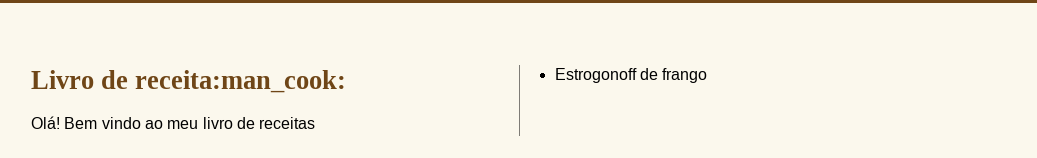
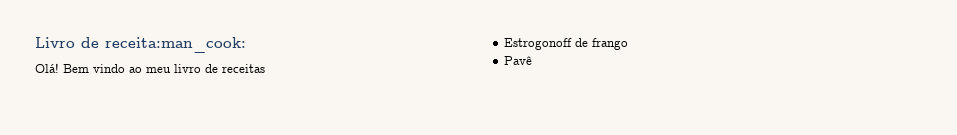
(708, 75) none -> [504,56,533,65] // Pavê

